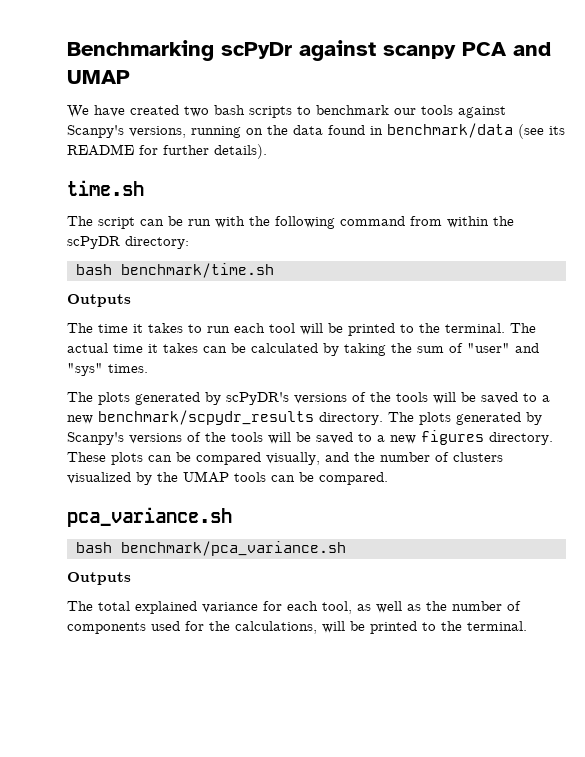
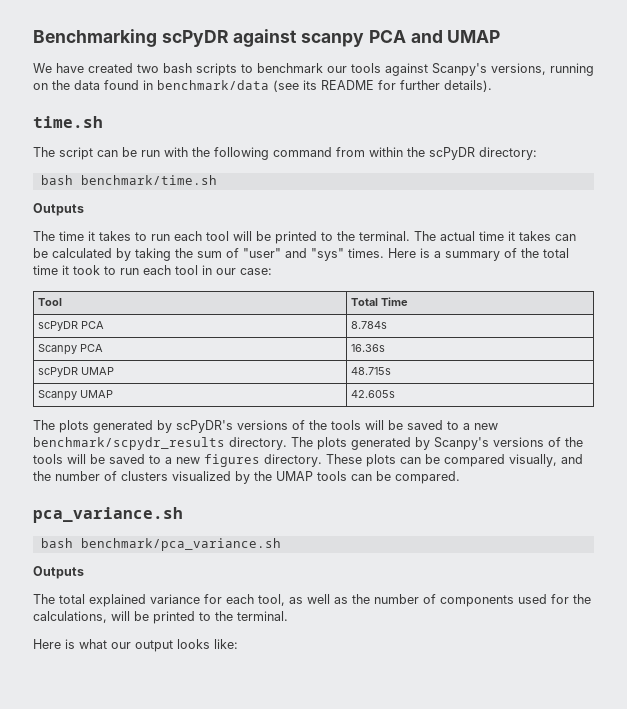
[221,42,292,59] scPyDr -> [161,30,229,47] scPyDR
(148, 368) none -> [388,248,569,261] [33,265,272,275] [38,298,63,306] [351,297,409,306] [38,321,105,331] [351,321,388,329] [38,344,104,355] [351,344,386,352] [38,367,115,377] [351,367,392,375] [38,390,114,401] [351,390,396,398] Here is a summary of the total time it took to run each tool in our case: // Tool | Total Time // scPyDR PCA | 8.784s // Scanpy PCA | 16.36s // scPyDR UMAP | 48.715s // Scanpy UMAP | 42.605s
(527, 626) none -> [33,639,238,652] // Here is what our output looks like:

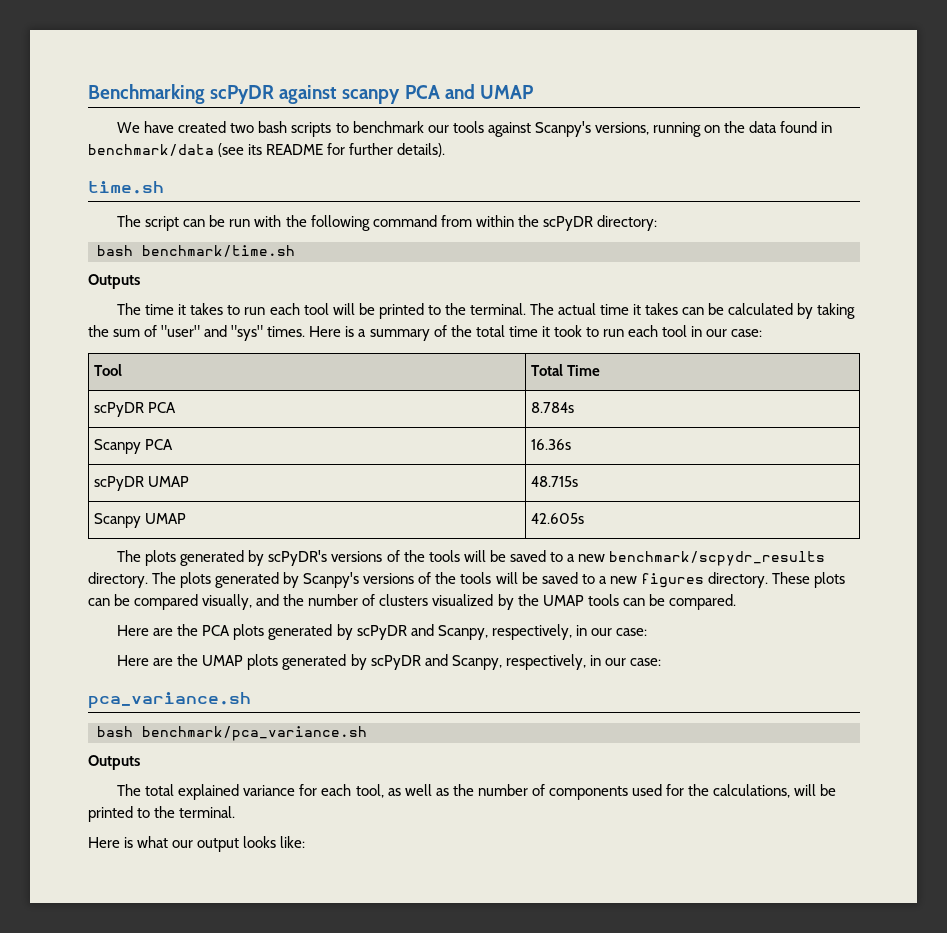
(460, 477) none -> [117,624,647,640] [117,654,661,670] // Here are the PCA plots generated by scPyDR and Scanpy, respectively, in our case: // Here are the UMAP plots generated by scPyDR and Scanpy, respectively, in our case:

